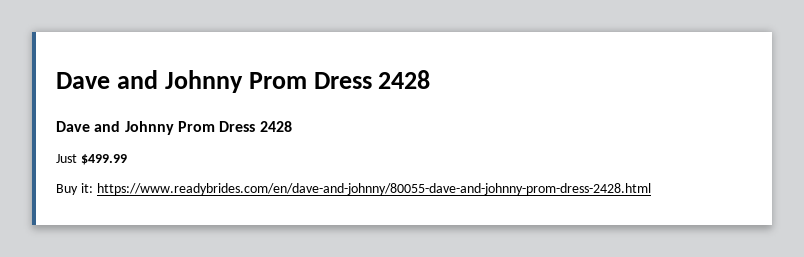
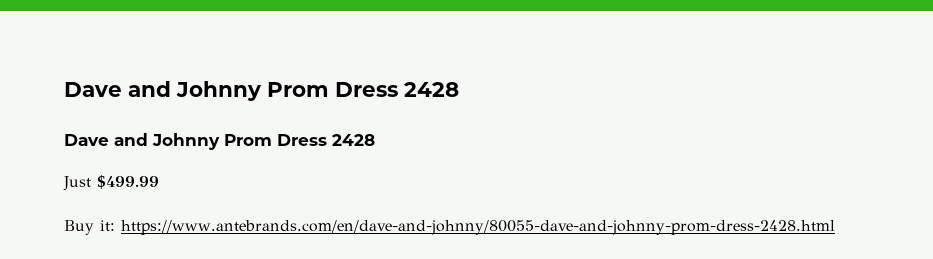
[96,183,651,195] https://www.readybrides.com/en/dave-and-johnny/80055-dave-and-johnny-prom-dress-2428.html -> [121,220,835,235] https://www.antebrands.com/en/dave-and-johnny/80055-dave-and-johnny-prom-dress-2428.html

